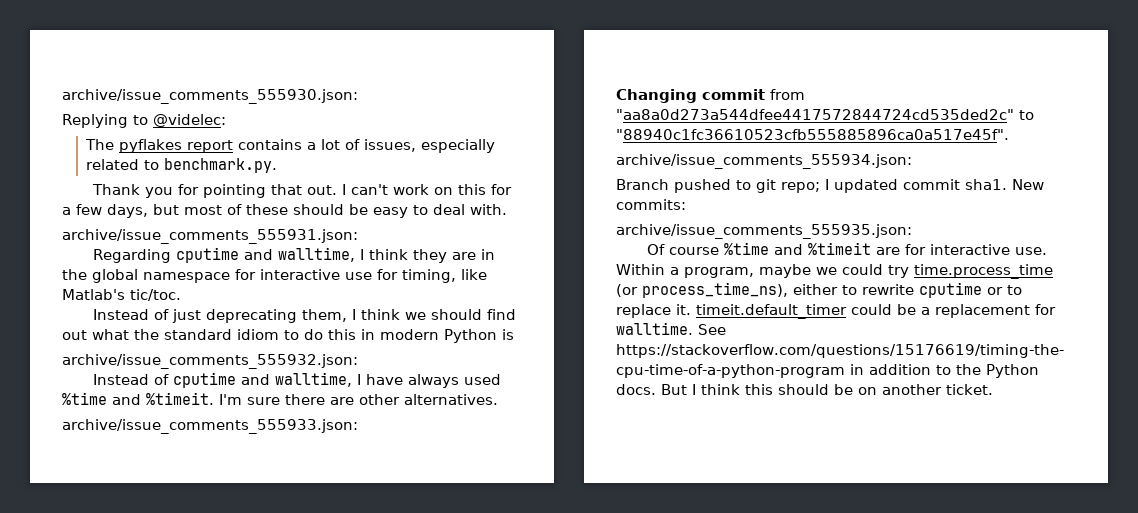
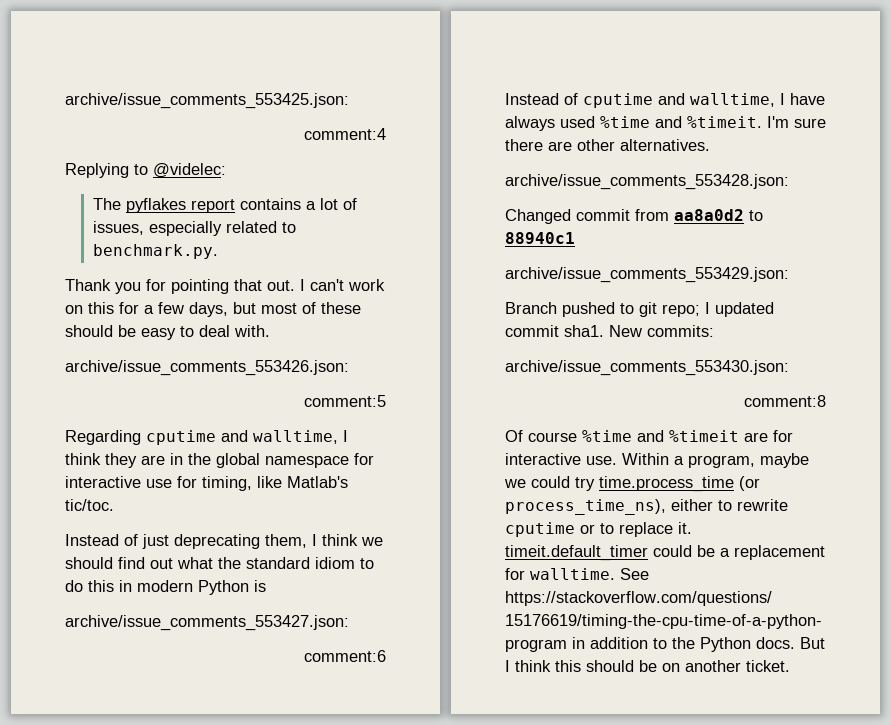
[62,89,358,104] archive/issue_comments_555930.json: -> [65,93,349,109] [304,128,386,140] archive/issue_comments_553425.json: // comment:4
[62,229,358,244] archive/issue_comments_555931.json: -> [65,360,349,376] [304,395,386,407] archive/issue_comments_553426.json: // comment:5
[62,354,358,369] archive/issue_comments_555932.json: -> [65,615,349,631] [304,650,386,662] archive/issue_comments_553427.json: // comment:6
[62,419,358,434] [616,89,805,103] [616,109,1034,120] [616,129,1009,140] [616,154,912,169] archive/issue_comments_555933.json: // Changing commit from "aa8a0d273a544dfee4417572844724cd535ded2c" to "88940c1fc36610523cfb555885896ca0a517e45f". // archive/issue_comments_555934.json: -> [505,174,789,190] [505,209,763,224] [505,232,575,244] [505,267,789,283] archive/issue_comments_553428.json: // Changed commit from aa8a0d2 to 88940c1 // archive/issue_comments_553429.json:
[616,224,912,239] archive/issue_comments_555935.json: -> [505,360,789,376] [744,395,826,407] archive/issue_comments_553430.json: // comment:8

